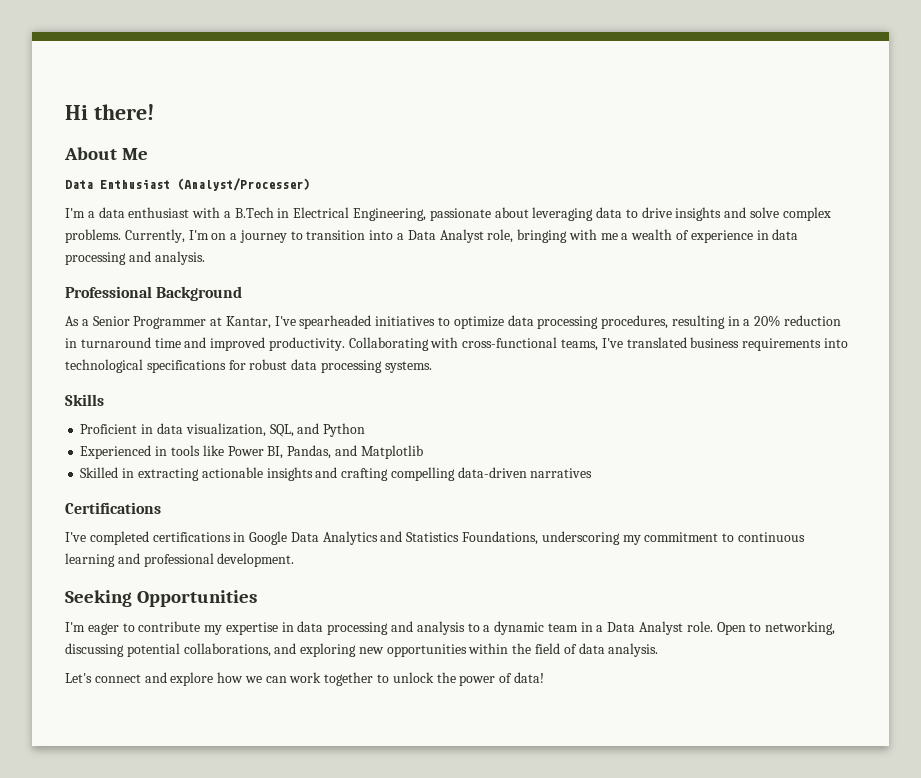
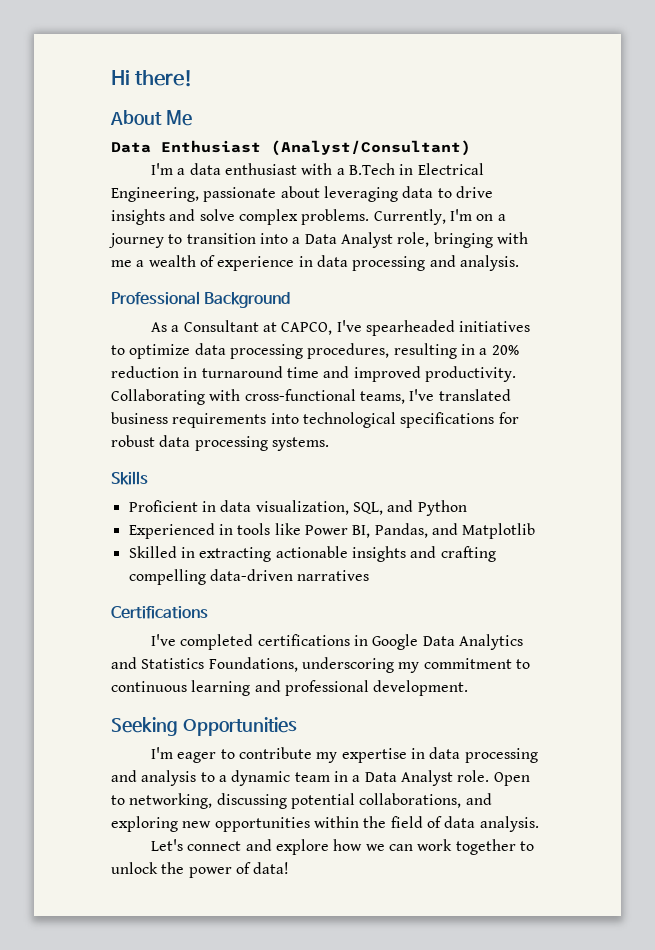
[177,178,310,191] (Analyst/Processer) -> [271,140,471,156] (Analyst/Consultant)
[92,316,271,329] Senior Programmer at Kantar, -> [183,320,333,335] Consultant at CAPCO,

